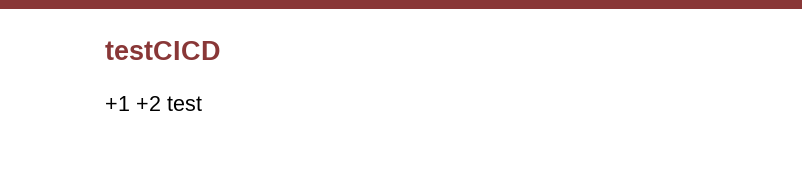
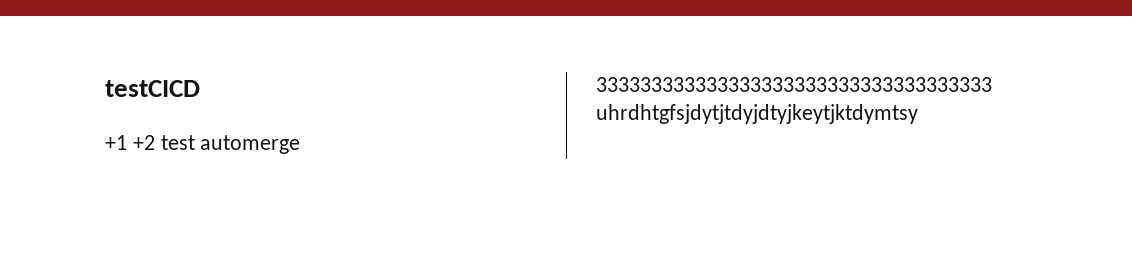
(202, 103) none -> [200,135,301,154] [596,77,992,92] [596,104,918,124] automerge 333333333333333333333333333333333333 uhrdhtgfsjdytjtdyjdtyjkeytjktdymtsy

